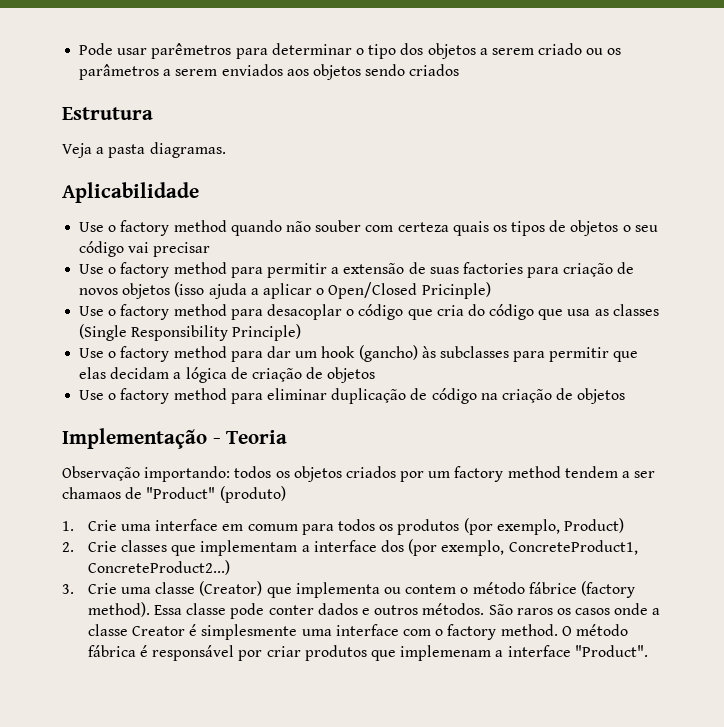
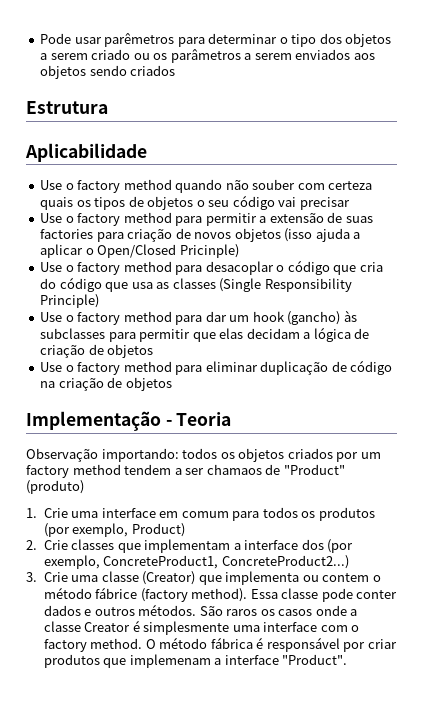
[62,142,226,158] // Veja a pasta diagramas. -> (108, 107) none

